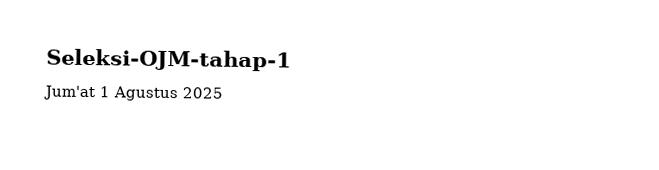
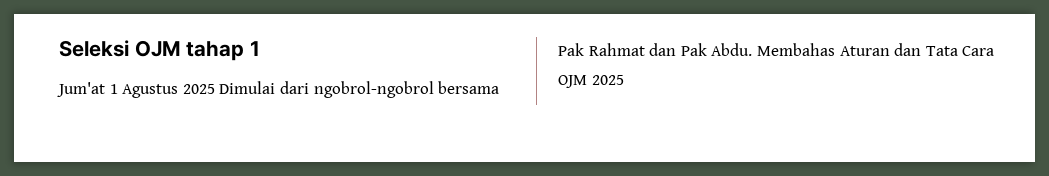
[46,48,292,72] Seleksi-OJM-tahap-1 -> [59,40,261,61] Seleksi OJM tahap 1
(223, 93) none -> [219,81,500,98] [558,43,995,56] [558,75,624,88] Dimulai dari ngobrol-ngobrol bersama Pak Rahmat dan Pak Abdu. Membahas Aturan dan Tata Cara OJM 2025

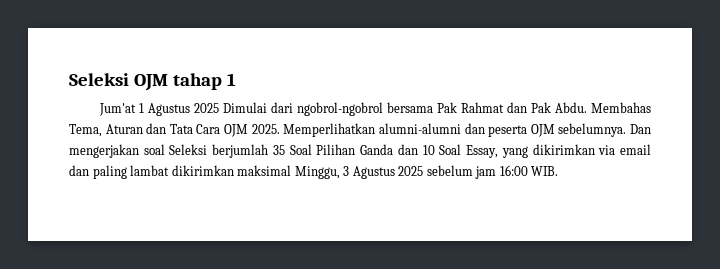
(835, 49) none -> [69,124,102,137] Tema,
[591,75,624,85] 2025 -> [251,123,652,137] [69,144,652,158] [69,165,559,179] 2025. Memperlihatkan alumni-alumni dan peserta OJM sebelumnya. Dan mengerjakan soal Seleksi berjumlah 35 Soal Pilihan Ganda dan 10 Soal Essay, yang dikirimkan via email dan paling lambat dikirimkan maksimal Minggu, 3 Agustus 2025 sebelum jam 16:00 WIB.

